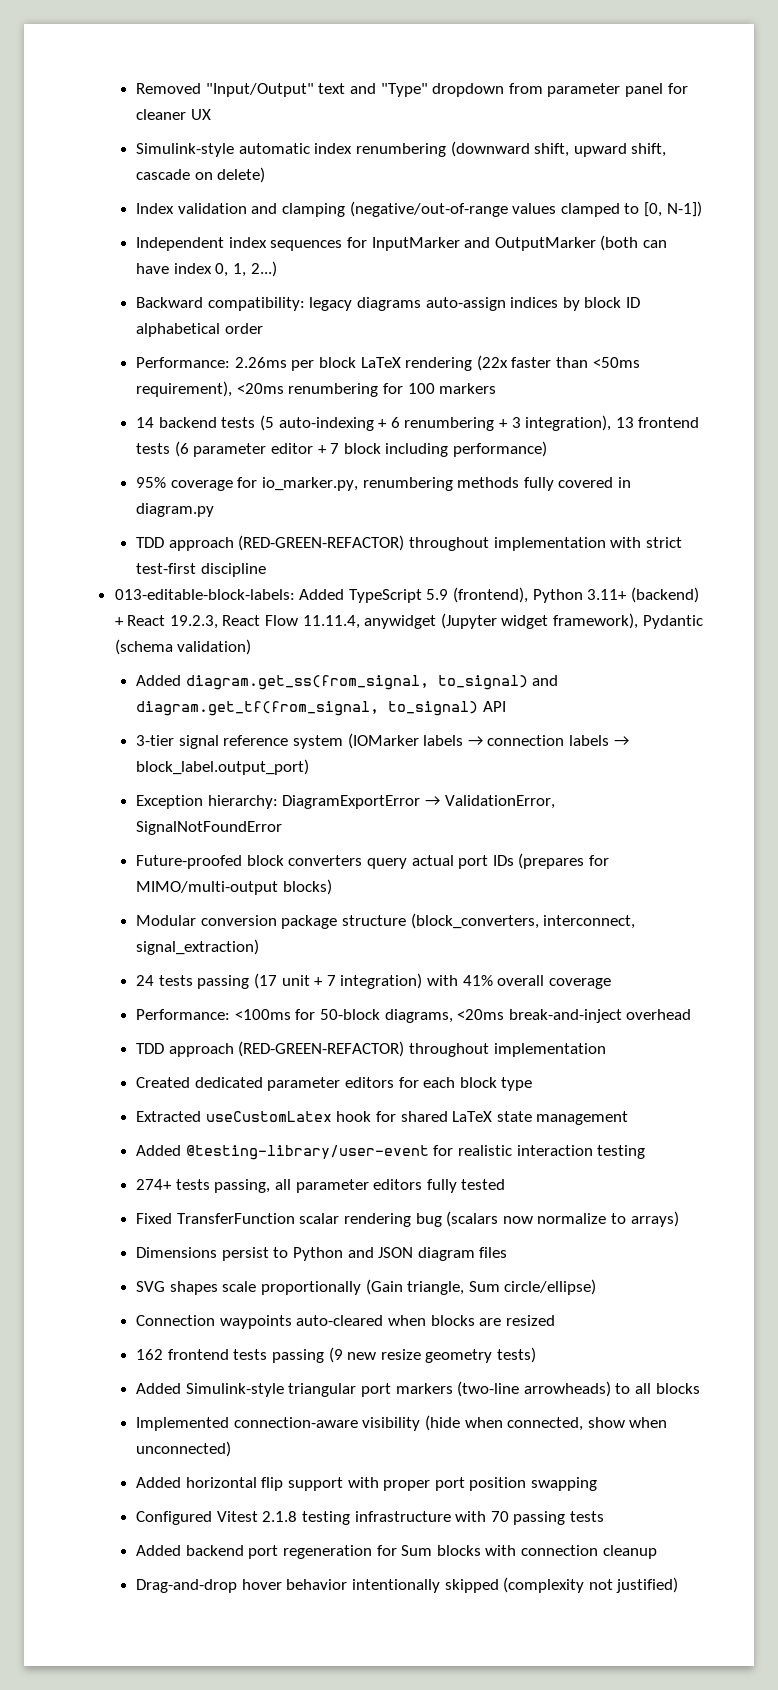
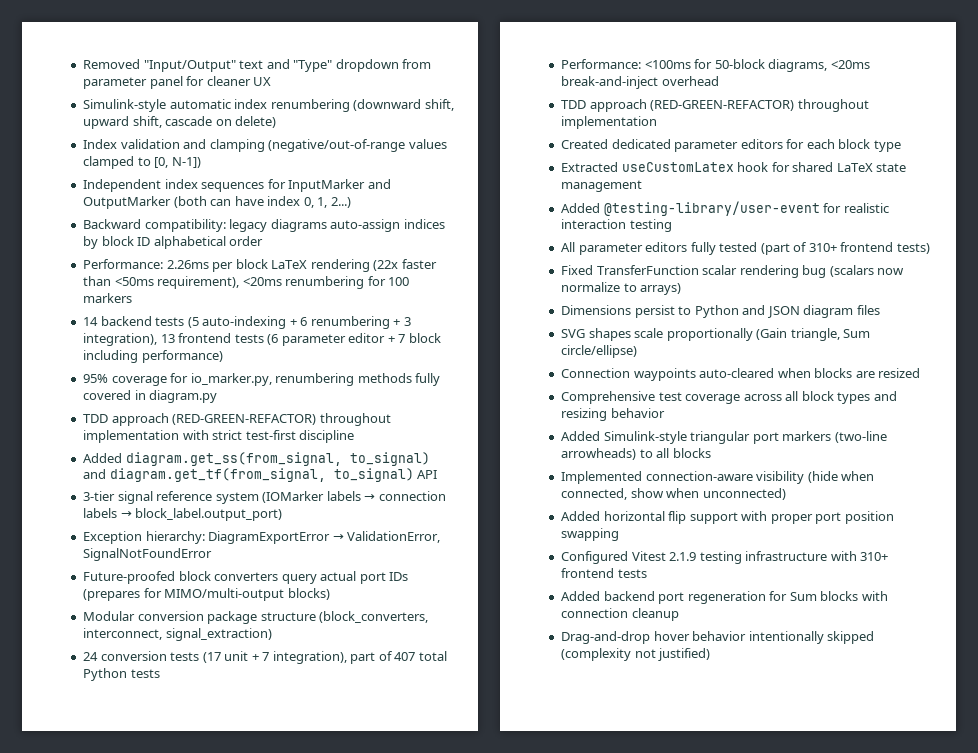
[114,587,699,603] [114,613,703,629] [114,639,252,655] // 013-editable-block-labels: Added TypeScript 5.9 (frontend), Python 3.11+ (backend) + React 19.2.3, React Flow 11.11.4, anywidget (Jupyter widget framework), Pydantic (schema validation) -> (355, 436) none
[158,975,250,989] tests passing -> [100,651,200,661] conversion tests
[340,973,611,989] integration) with 41% overall coverage -> [272,651,447,664] [83,668,160,681] integration), part of 407 total Python tests
[136,1179,291,1193] 274+ tests passing, all -> [561,242,576,252] All
(506, 1184) none -> [760,242,930,255] (part of 310+ frontend tests)
[136,1347,536,1363] 162 frontend tests passing (9 new resize geometry tests) -> [561,391,897,404] [561,408,665,421] Comprehensive test coverage across all block types and resizing behavior
[262,1511,298,1522] 2.1.8 -> [669,552,697,561] 2.1.9
[490,1511,566,1525] 70 passing -> [860,552,889,561] [561,568,615,578] 310+ frontend

